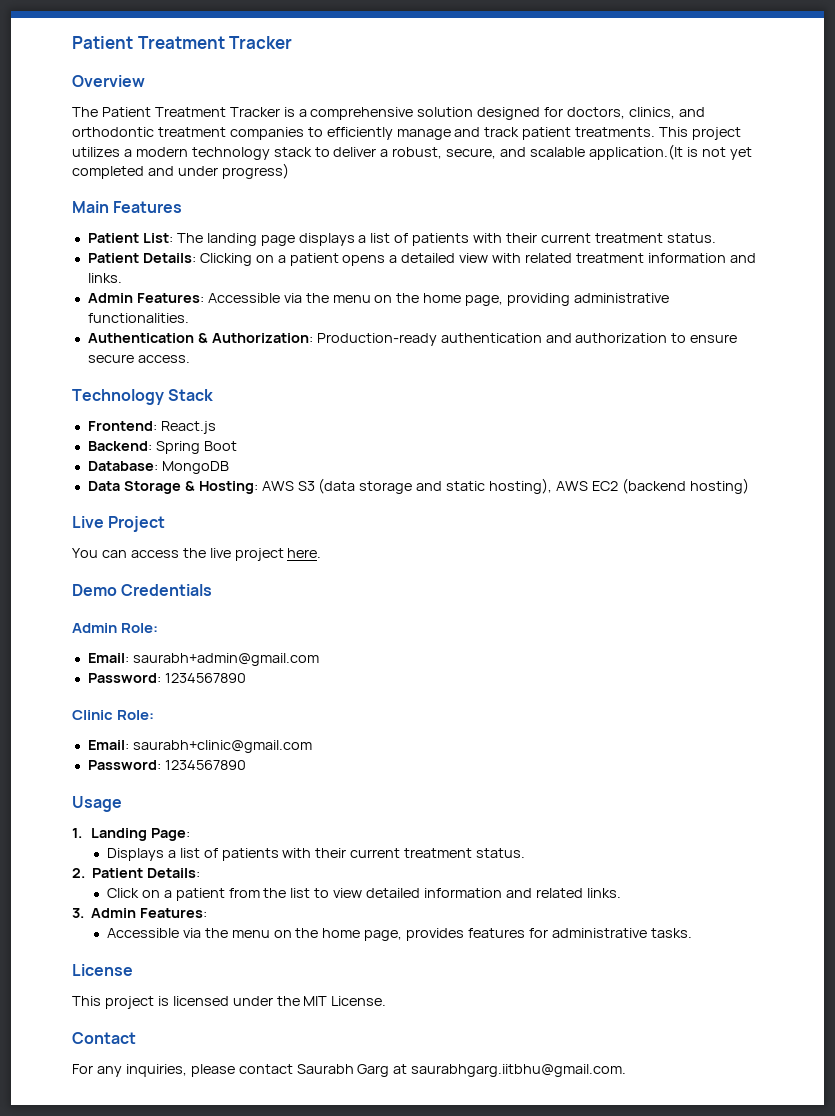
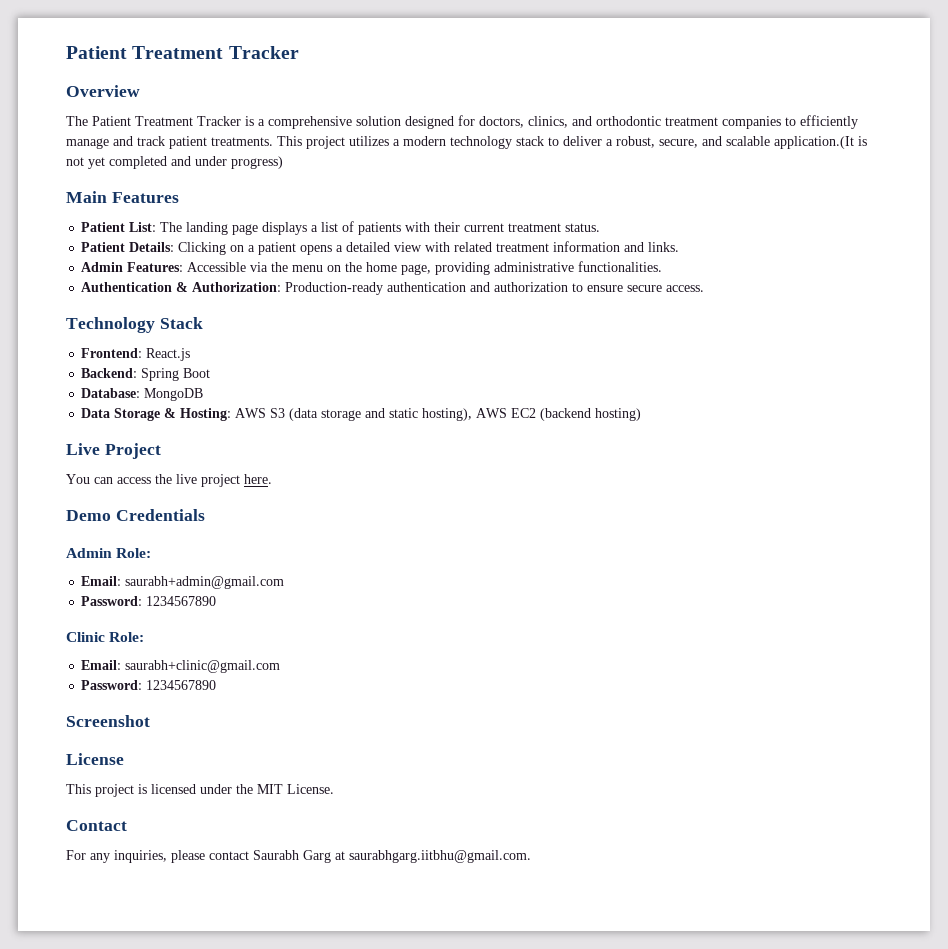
[72,796,122,812] [72,828,190,841] [106,848,526,861] [72,868,201,878] [106,888,621,901] [72,908,208,918] [106,928,692,941] Usage // 1. Landing Page: // Displays a list of patients with their current treatment status. // 2. Patient Details: // Click on a patient from the list to view detailed information and related links. // 3. Admin Features: // Accessible via the menu on the home page, provides features for administrative tasks. -> [66,715,150,727] Screenshot

